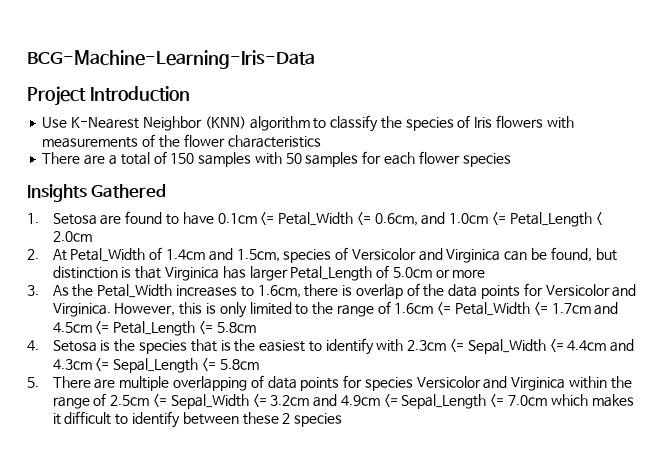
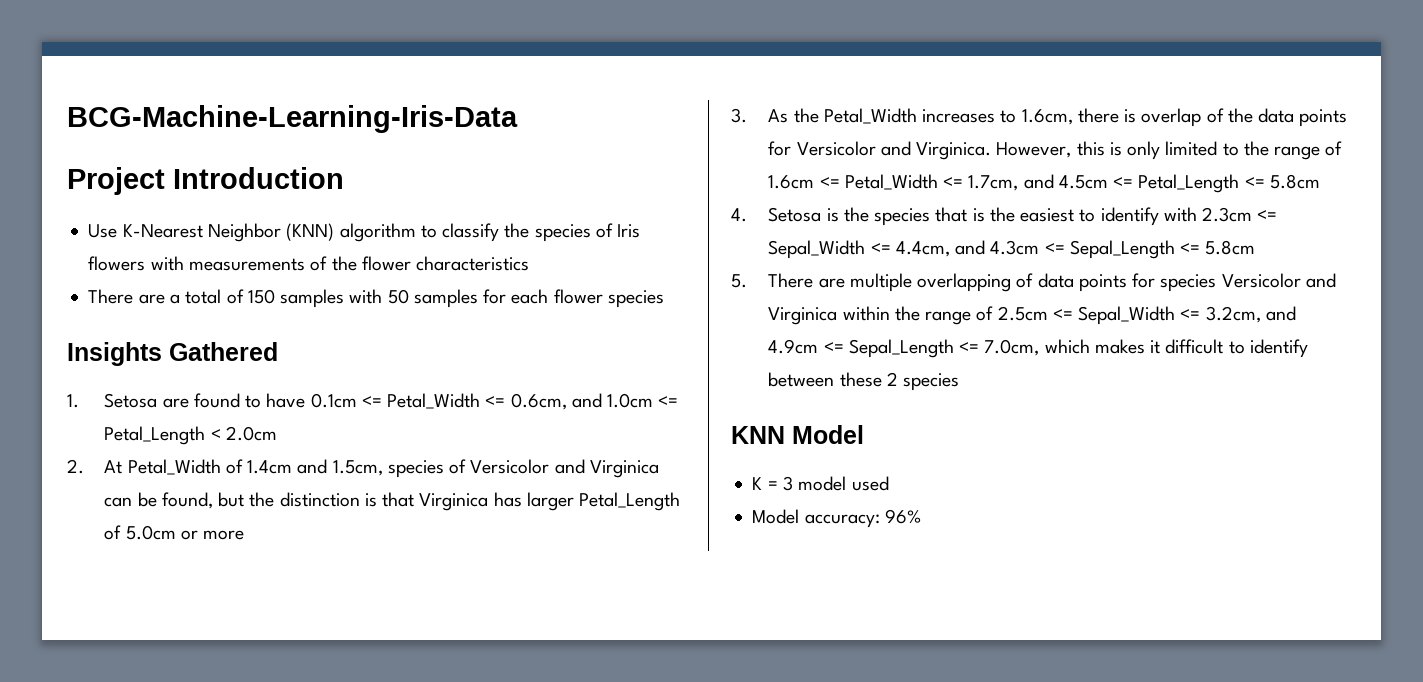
(617, 254) none -> [249,492,275,507] the
[551,303,591,314] 1.7cm -> [968,175,1019,191] 1.7cm,
[567,340,607,351] 4.4cm -> [895,241,950,257] 4.4cm,
[270,395,310,406] 3.2cm -> [1205,306,1261,323] 3.2cm,
[507,395,547,406] 7.0cm -> [984,339,1040,356] 7.0cm,
(343, 420) none -> [731,425,864,444] [752,476,889,491] [752,509,921,528] // KNN Model // K = 3 model used // Model accuracy: 96%

